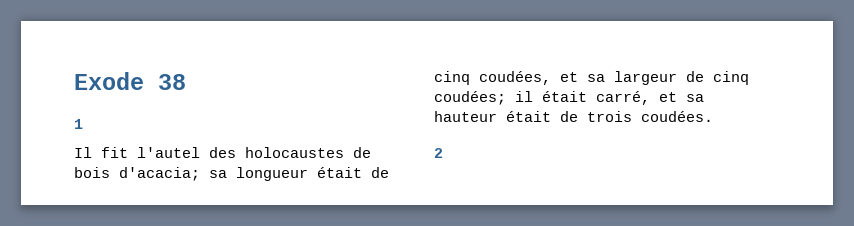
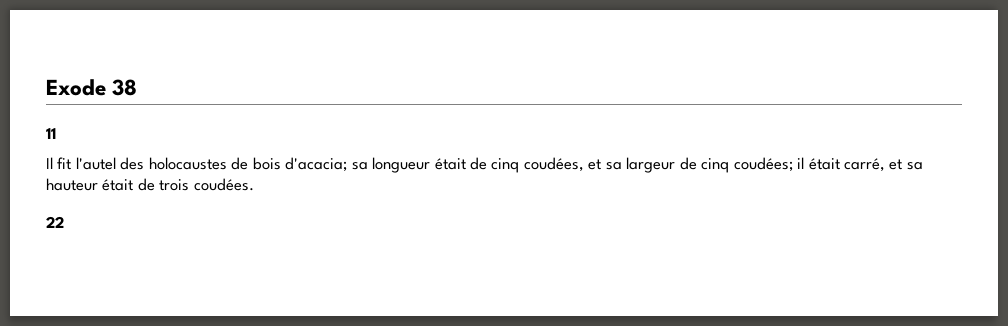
[74,119,83,129] 1 -> [46,128,56,139] 11
[434,148,443,158] 2 -> [46,216,64,228] 22

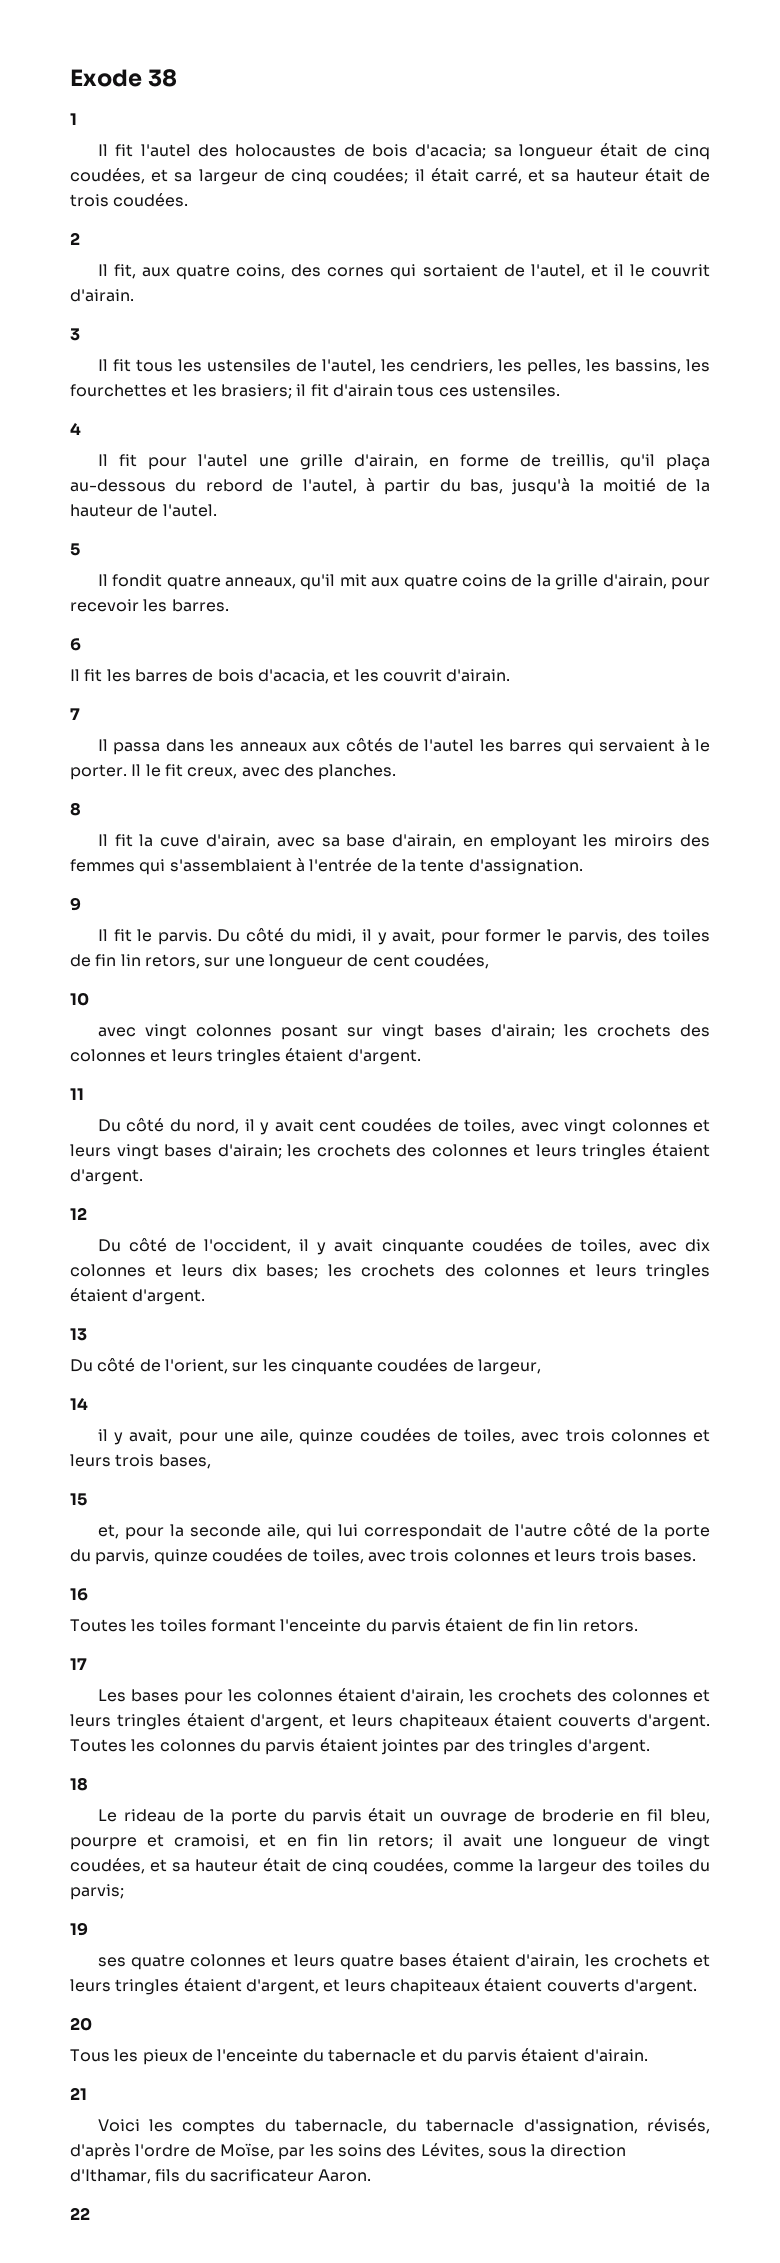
[46,128,56,139] 11 -> [70,113,77,125] 1
(254, 184) none -> [70,232,80,245] [97,264,711,280] [70,289,134,302] [70,328,80,341] [97,359,710,375] [70,384,560,399] [70,422,81,435] [97,454,711,470] [70,478,710,495] [70,504,217,517] [70,543,80,556] [97,574,711,590] [70,599,229,612] [70,638,81,651] [70,669,511,684] [70,708,80,720] [97,738,710,755] [70,764,397,780] [70,802,81,816] [97,834,710,850] [70,858,583,875] [70,897,81,911] [97,928,710,945] [70,953,489,970] [70,992,89,1006] [97,1024,710,1040] [70,1048,421,1065] [70,1088,84,1100] [97,1118,710,1135] [70,1143,710,1160] [70,1169,143,1185] [70,1207,87,1220] [97,1238,710,1255] [70,1264,711,1280] [70,1288,206,1305] [70,1328,87,1341] [70,1358,541,1375] [70,1397,88,1410] [97,1428,710,1445] [70,1454,211,1469] [70,1493,87,1506] [97,1523,711,1540] [70,1548,696,1565] [70,1588,88,1601] [70,1618,638,1635] [70,1658,87,1670] [97,1688,710,1705] [70,1713,710,1730] [70,1738,651,1755] [70,1777,88,1791] [97,1808,710,1825] [70,1834,710,1850] [70,1858,710,1875] [70,1884,124,1900] [70,1922,88,1936] [97,1953,711,1970] [70,1978,697,1995] [70,2017,92,2031] [70,2048,648,2065] [70,2087,87,2100] [97,2118,710,2135] [70,2143,626,2160] [70,2169,372,2184] // 2 // Il fit, aux quatre coins, des cornes qui sortaient de l'autel, et il le couvrit d'airain. // 3 // Il fit tous les ustensiles de l'autel, les cendriers, les pelles, les bassins, les fourchettes et les brasiers; il fit d'airain tous ces ustensiles. // 4 // Il fit pour l'autel une grille d'airain, en forme de treillis, qu'il plaça au-dessous du rebord de l'autel, à partir du bas, jusqu'à la moitié de la hauteur de l'autel. // 5 // Il fondit quatre anneaux, qu'il mit aux quatre coins de la grille d'airain, pour recevoir les barres. // 6 // Il fit les barres de bois d'acacia, et les couvrit d'airain. // 7 // Il passa dans les anneaux aux côtés de l'autel les barres qui servaient à le porter. Il le fit creux, avec des planches. // 8 // Il fit la cuve d'airain, avec sa base d'airain, en employant les miroirs des femmes qui s'assemblaient à l'entrée de la tente d'assignation. // 9 // Il fit le parvis. Du côté du midi, il y avait, pour former le parvis, des toiles de fin lin retors, sur une longueur de cent coudées, // 10 // avec vingt colonnes posant sur vingt bases d'airain; les crochets des colonnes et leurs tringles étaient d'argent. // 11 // Du côté du nord, il y avait cent coudées de toiles, avec vingt colonnes et leurs vingt bases d'airain; les crochets des colonnes et leurs tringles étaient d'argent. // 12 // Du côté de l'occident, il y avait cinquante coudées de toiles, avec dix colonnes et leurs dix bases; les crochets des colonnes et leurs tringles étaient d'argent. // 13 // Du côté de l'orient, sur les cinquante coudées de largeur, // 14 // il y avait, pour une aile, quinze coudées de toiles, avec trois colonnes et leurs trois bases, // 15 // et, pour la seconde aile, qui lui correspondait de l'autre côté de la porte du parvis, quinze coudées de toiles, avec trois colonnes et leurs trois bases. // 16 // Toutes les toiles formant l'enceinte du parvis étaient de fin lin retors. // 17 // Les bases pour les colonnes étaient d'airain, les crochets des colonnes et leurs tringles étaient d'argent, et leurs chapiteaux étaient couverts d'argent. Toutes les colonnes du parvis étaient jointes par des tringles d'argent. // 18 // Le rideau de la porte du parvis était un ouvrage de broderie en fil bleu, pourpre et cramoisi, et en fin lin retors; il avait une longueur de vingt coudées, et sa hauteur était de cinq coudées, comme la largeur des toiles du parvis; // 19 // ses quatre colonnes et leurs quatre bases étaient d'airain, les crochets et leurs tringles étaient d'argent, et leurs chapiteaux étaient couverts d'argent. // 20 // Tous les pieux de l'enceinte du tabernacle et du parvis étaient d'airain. // 21 // Voici les comptes du tabernacle, du tabernacle d'assignation, révisés, d'après l'ordre de Moïse, par les soins des Lévites, sous la direction d'Ithamar, fils du sacrificateur Aaron.

